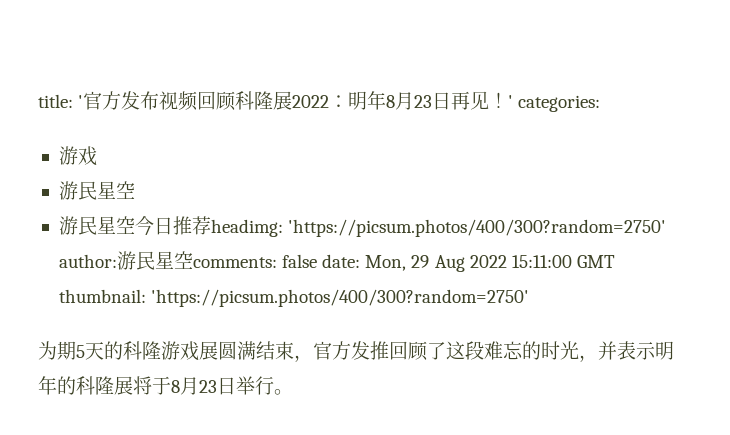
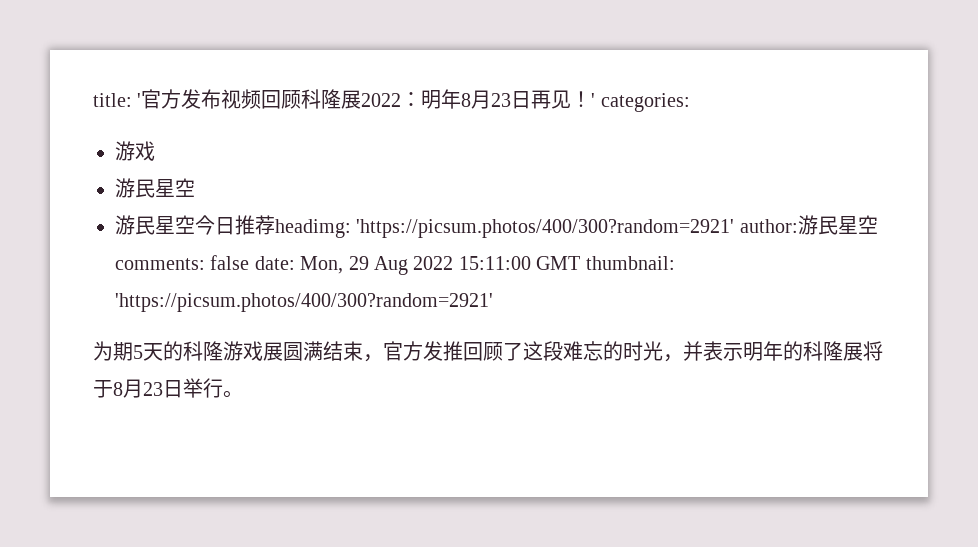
[288,219,667,237] 'https://picsum.photos/400/300?random=2750' -> [356,219,735,238] 'https://picsum.photos/400/300?random=2921'
[151,289,530,307] 'https://picsum.photos/400/300?random=2750' -> [115,293,493,312] 'https://picsum.photos/400/300?random=2921'

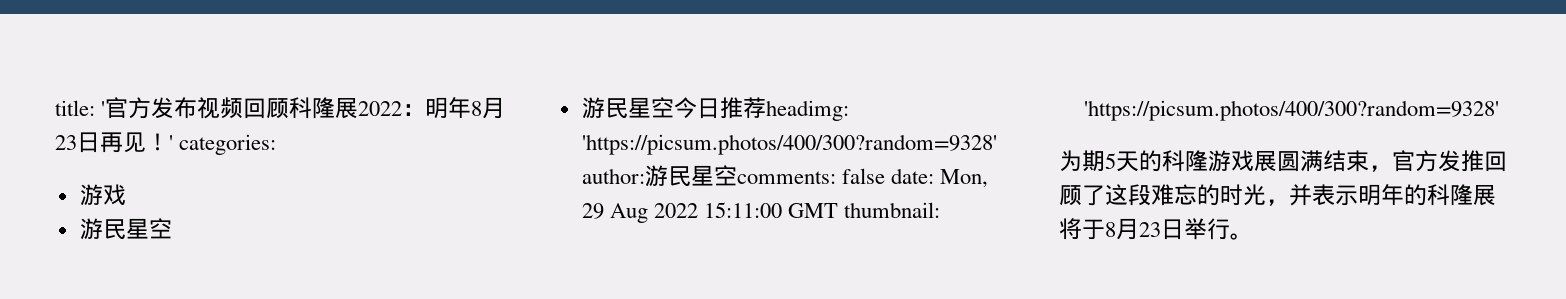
[356,219,735,238] 'https://picsum.photos/400/300?random=2921' -> [581,134,997,155] 'https://picsum.photos/400/300?random=9328'
[115,293,493,312] 'https://picsum.photos/400/300?random=2921' -> [1083,100,1499,121] 'https://picsum.photos/400/300?random=9328'

